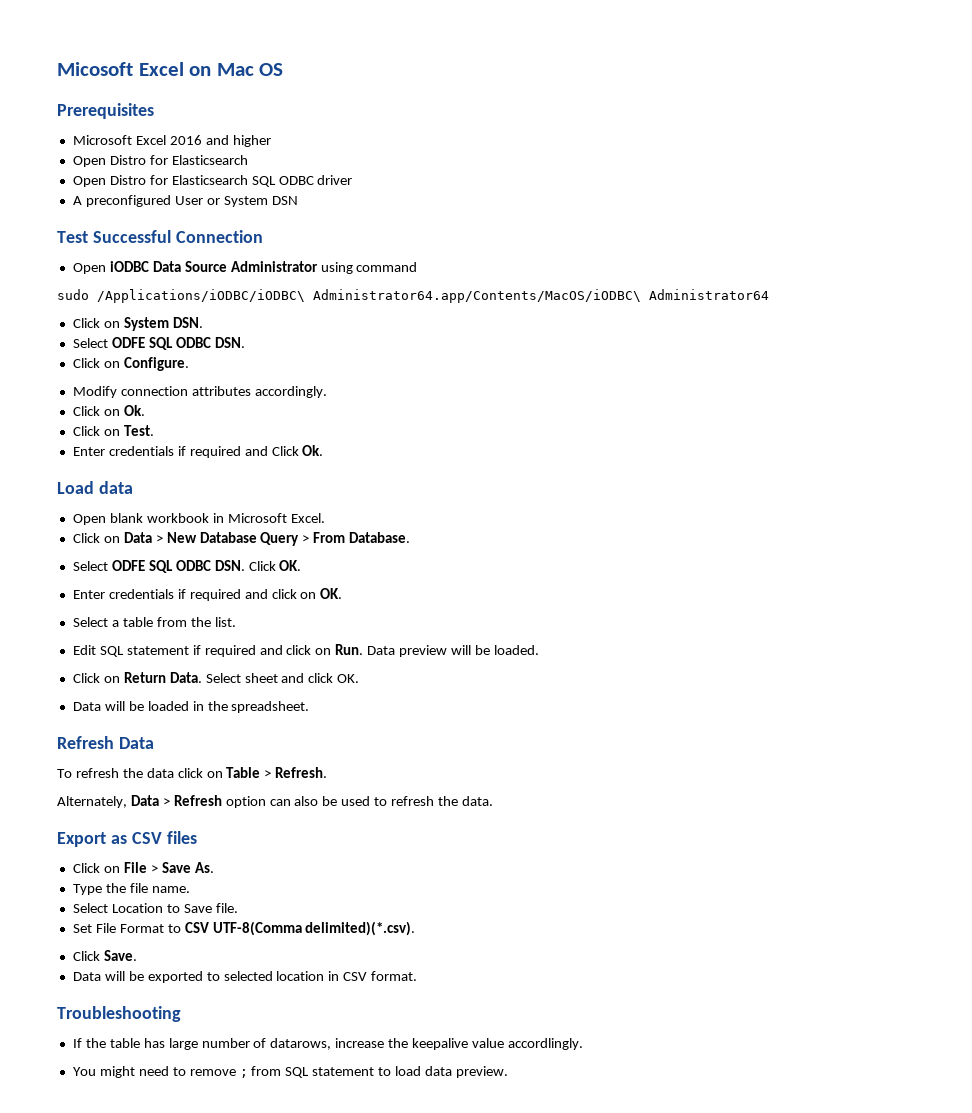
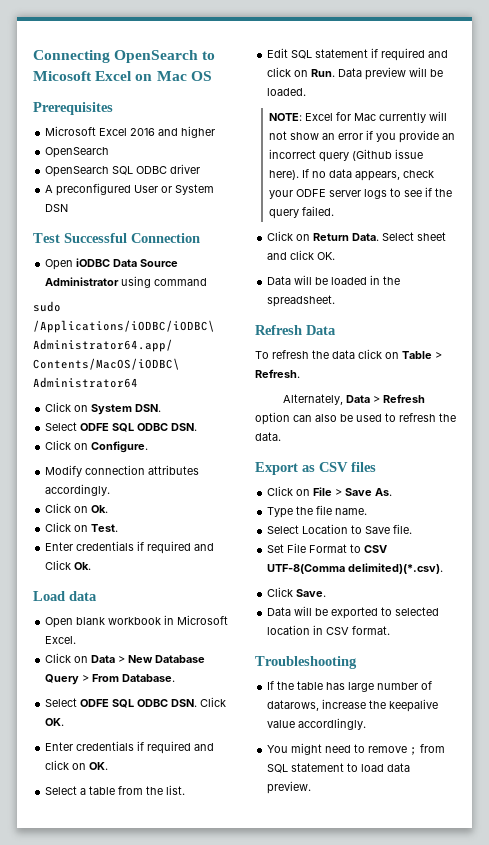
(57, 69) none -> [33,50,216,63] Connecting OpenSearch to
[72,155,248,167] [72,175,248,187] Open Distro for Elasticsearch // Open Distro for Elasticsearch -> [45,147,110,158] [45,166,110,177] OpenSearch // OpenSearch
(539, 650) none -> [269,111,448,123] [269,130,456,143] [269,149,424,162] [269,169,435,181] [269,187,453,199] [269,206,335,219] // NOTE: Excel for Mac currently will not show an error if you provide an incorrect query (Github issue here). If no data appears, check your ODFE server logs to see if the query failed.

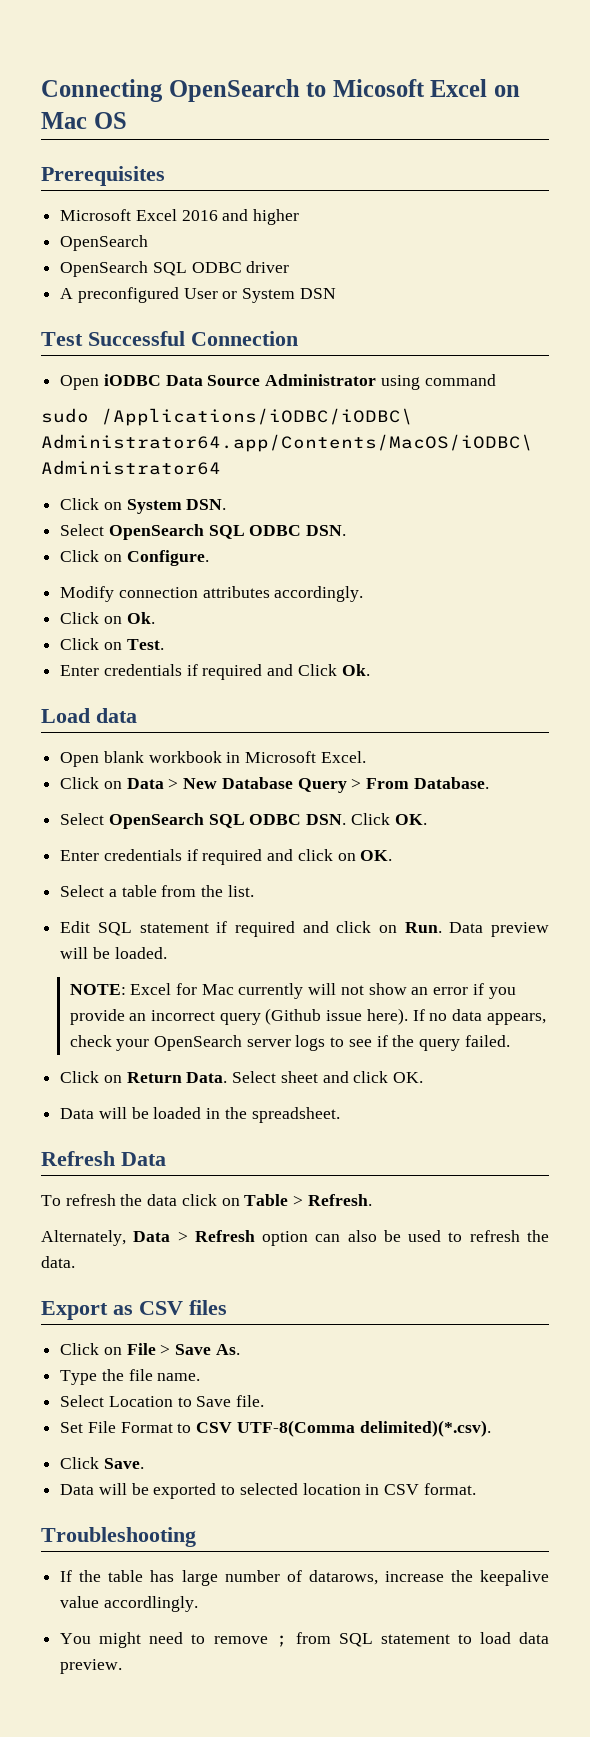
[80,423,110,431] ODFE -> [108,524,204,540] OpenSearch
[80,699,110,707] ODFE -> [108,813,204,829] OpenSearch
[296,189,327,197] ODFE -> [154,1035,243,1051] OpenSearch

